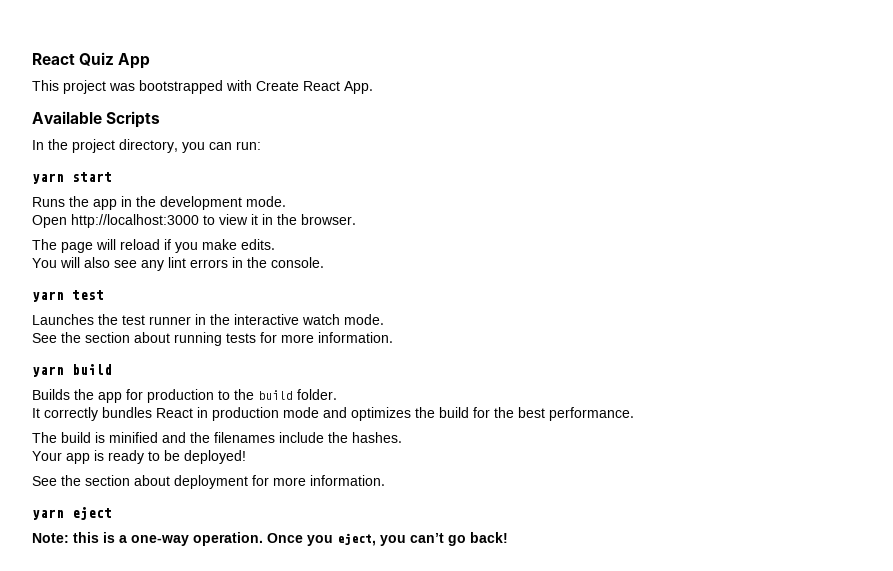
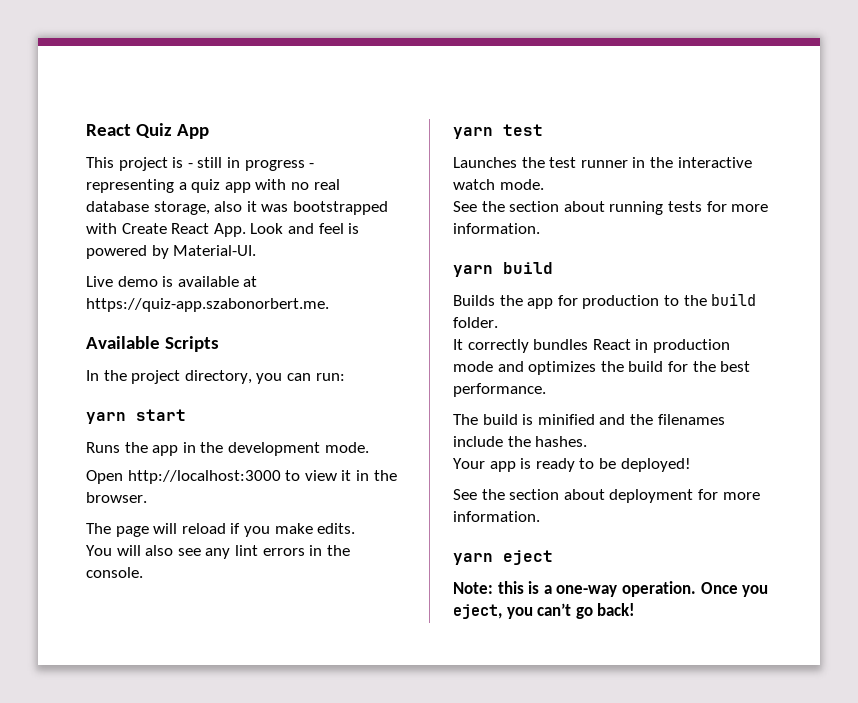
(106, 87) none -> [172,157,315,171] [86,179,340,193] [86,201,257,215] is - still in progress - representing a quiz app with no real database storage, also it
(373, 87) none -> [250,223,360,234] [86,245,257,259] [86,276,258,287] [86,298,329,312] Look and feel is powered by Material-UI. // Live demo is available at https://quiz-app.szabonorbert.me.

